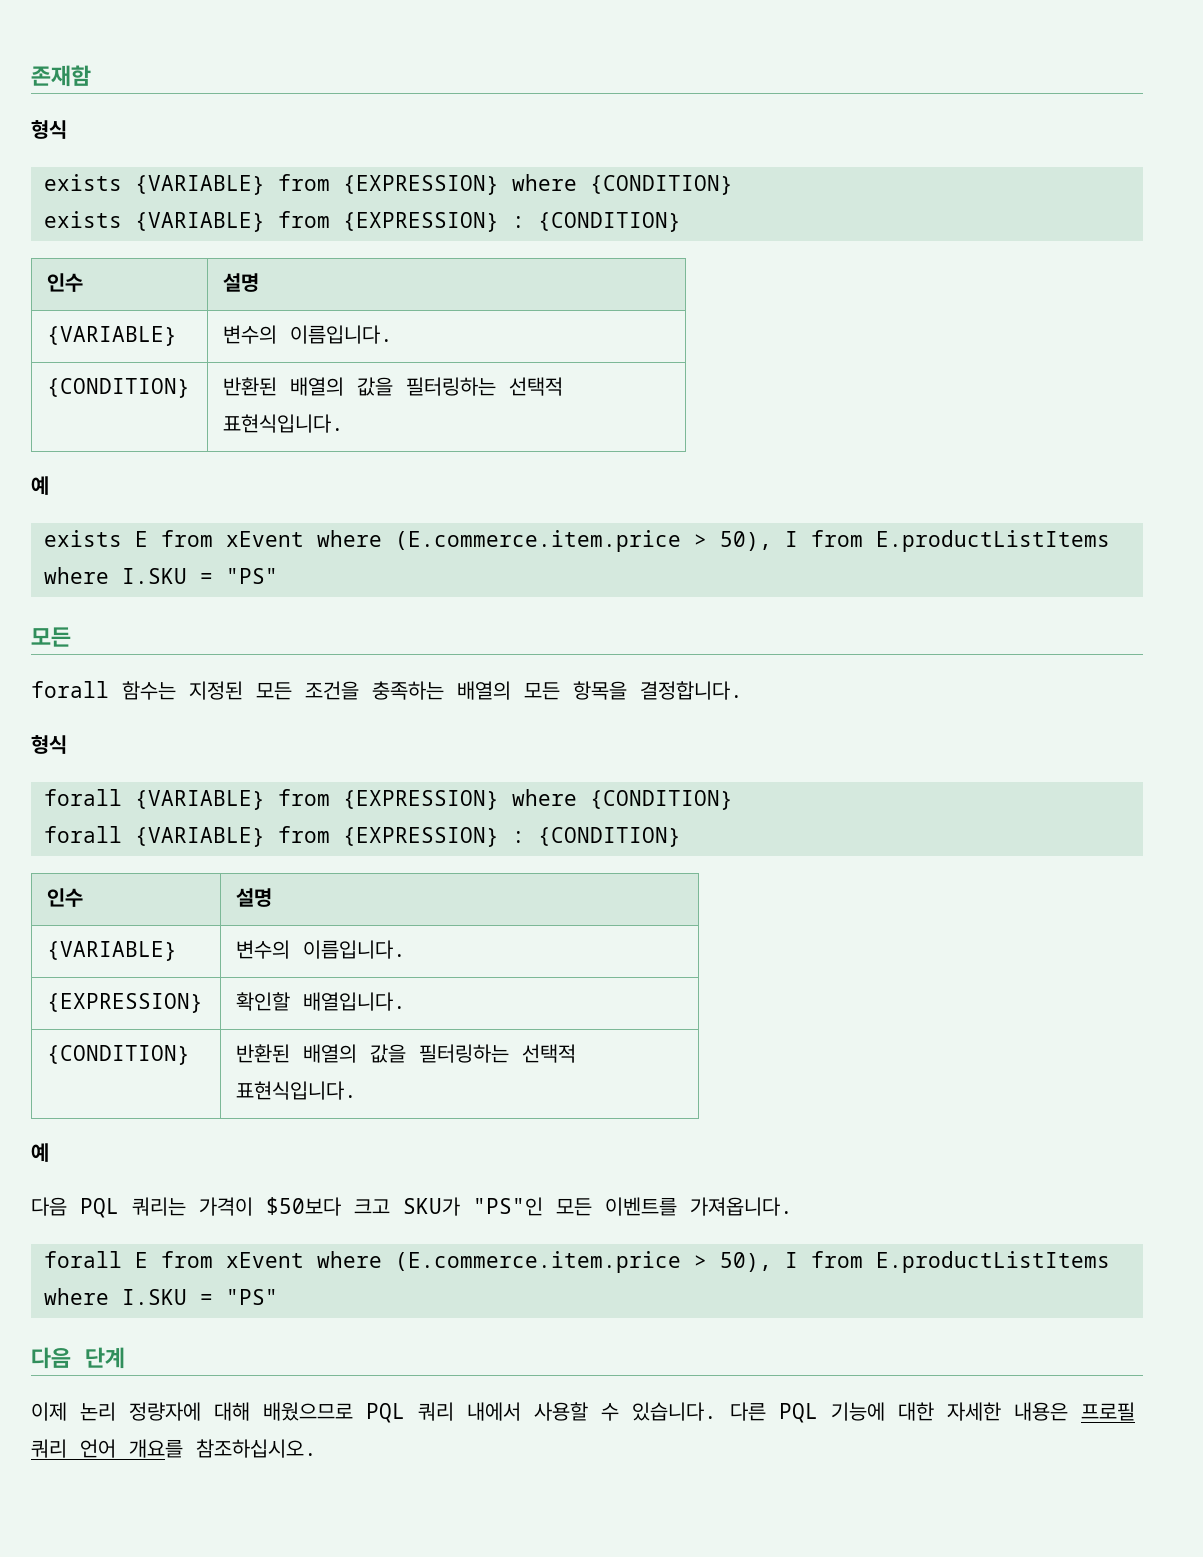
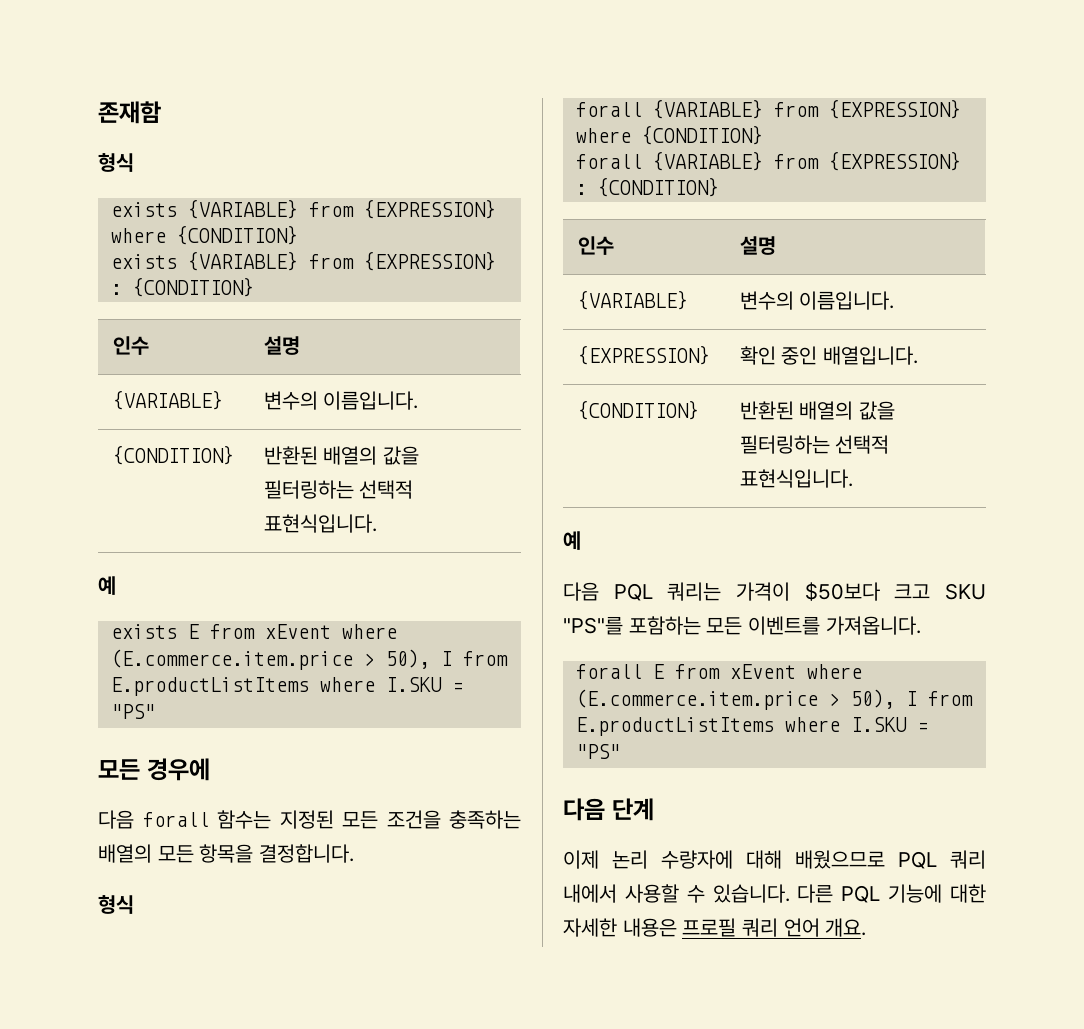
(71, 637) // -> [146,758,210,781] [98,810,134,829] 경우에 // 다음
[236,992,291,1011] 확인할 -> [739,346,818,365] 확인 중인
[403,1197,543,1216] SKU가 "PS"인 -> [945,583,986,600] [563,616,701,635] SKU "PS"를 포함하는
[129,1402,201,1421] 정량자에 -> [661,850,733,869] 수량자에
[129,1439,317,1458] 개요를 참조하십시오. -> [825,918,867,937] 개요.

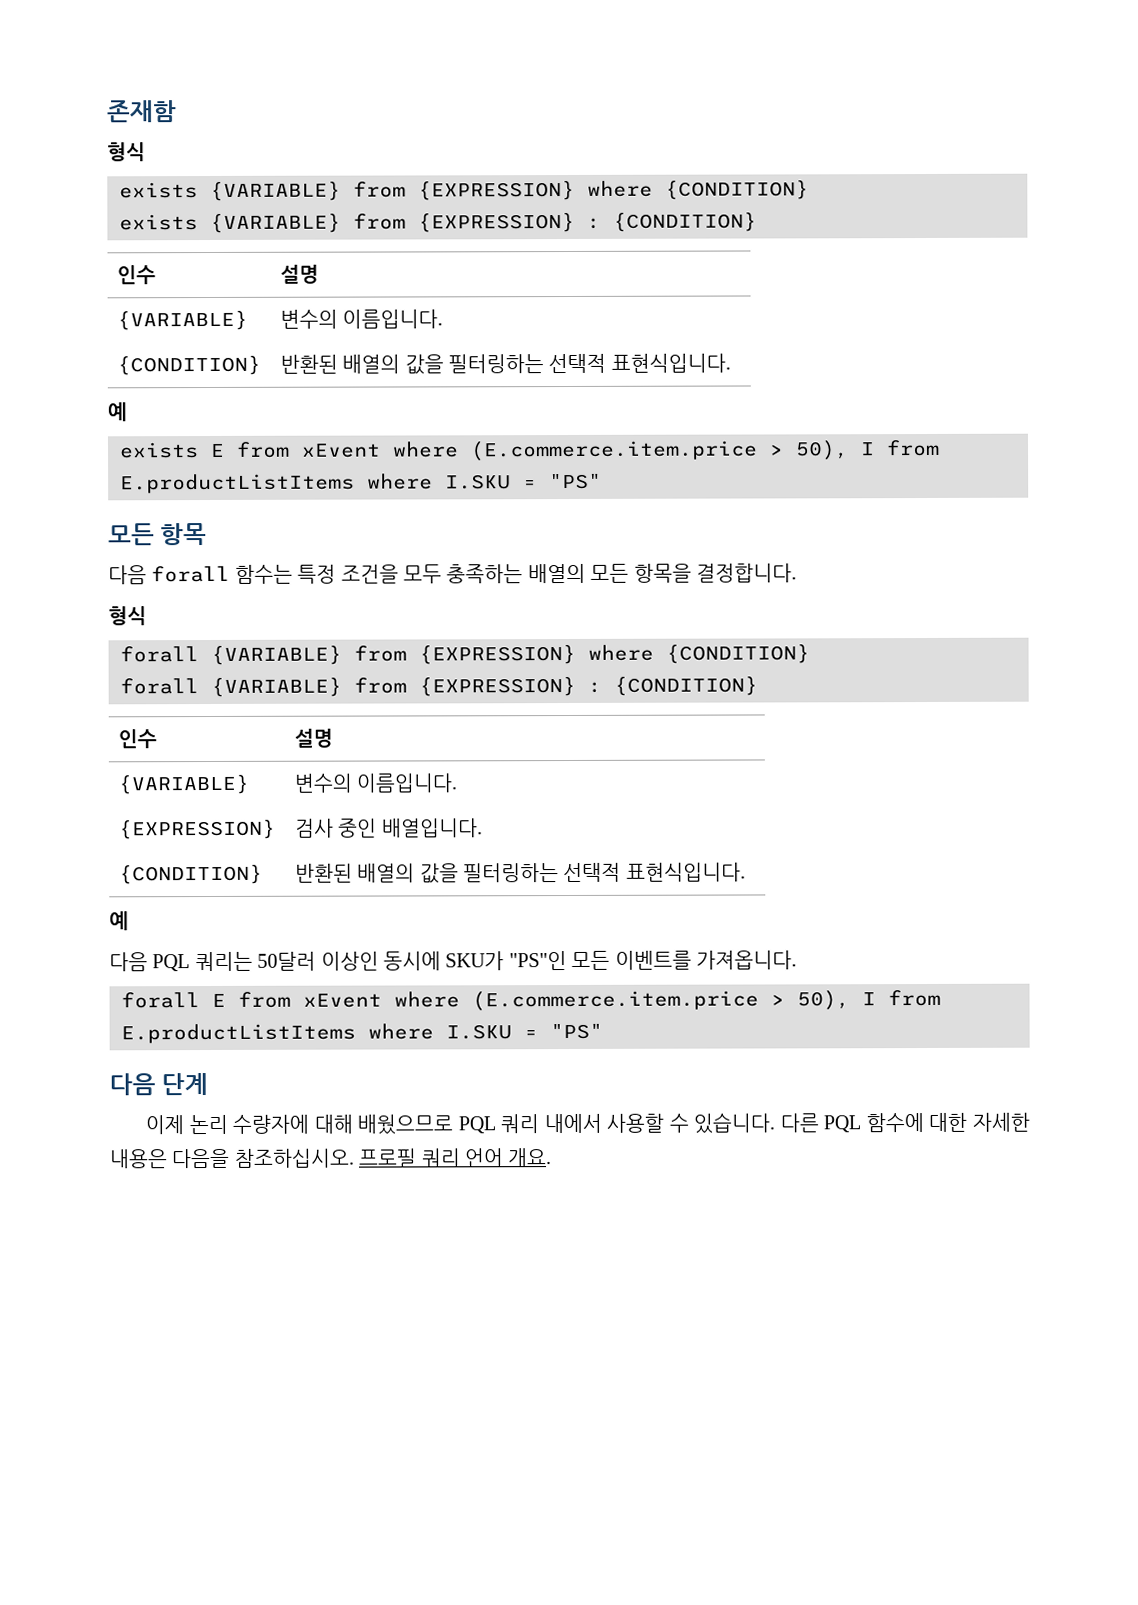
[146,758,210,781] 경우에 -> [160,523,208,546] 항목
[279,810,441,829] 지정된 모든 조건을 -> [297,564,442,584] 특정 조건을 모두
[739,346,776,365] 확인 -> [294,818,334,838] 검사
[736,582,986,601] [563,616,701,635] 가격이 $50보다 크고 SKU "PS"를 포함하는 -> [257,951,567,971] 50달러 이상인 동시에 SKU가 "PS"인
[888,884,943,903] 기능에 -> [865,1113,924,1133] 함수에
(677, 927) none -> [171,1148,355,1169] 다음을 참조하십시오.

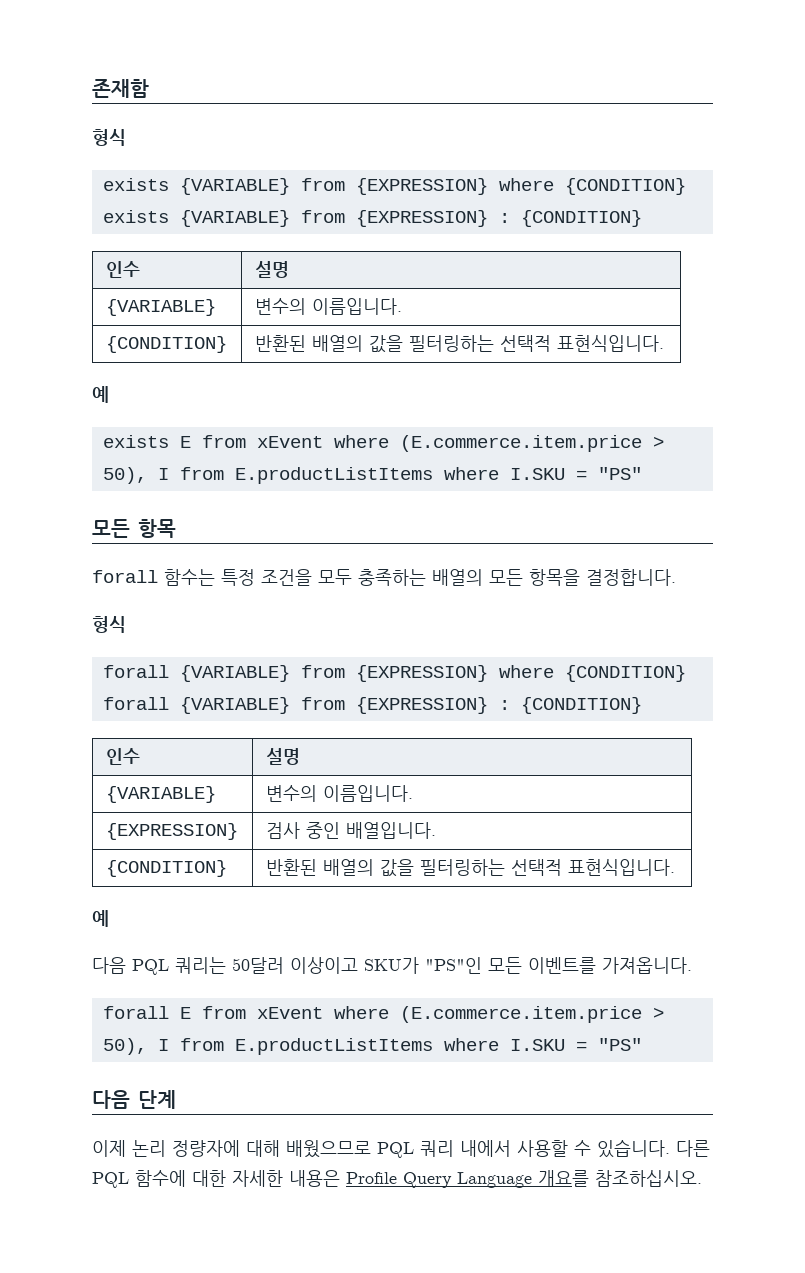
[108,565,147,585] 다음 -> (176, 528) none
[320,951,441,971] 이상인 동시에 -> [290,957,358,974] 이상이고
[232,1114,310,1134] 수량자에 -> [172,1140,240,1157] 정량자에
[171,1148,553,1169] 다음을 참조하십시오. 프로필 쿼리 언어 개요. -> [346,1170,702,1188] Profile Query Language 개요를 참조하십시오.

